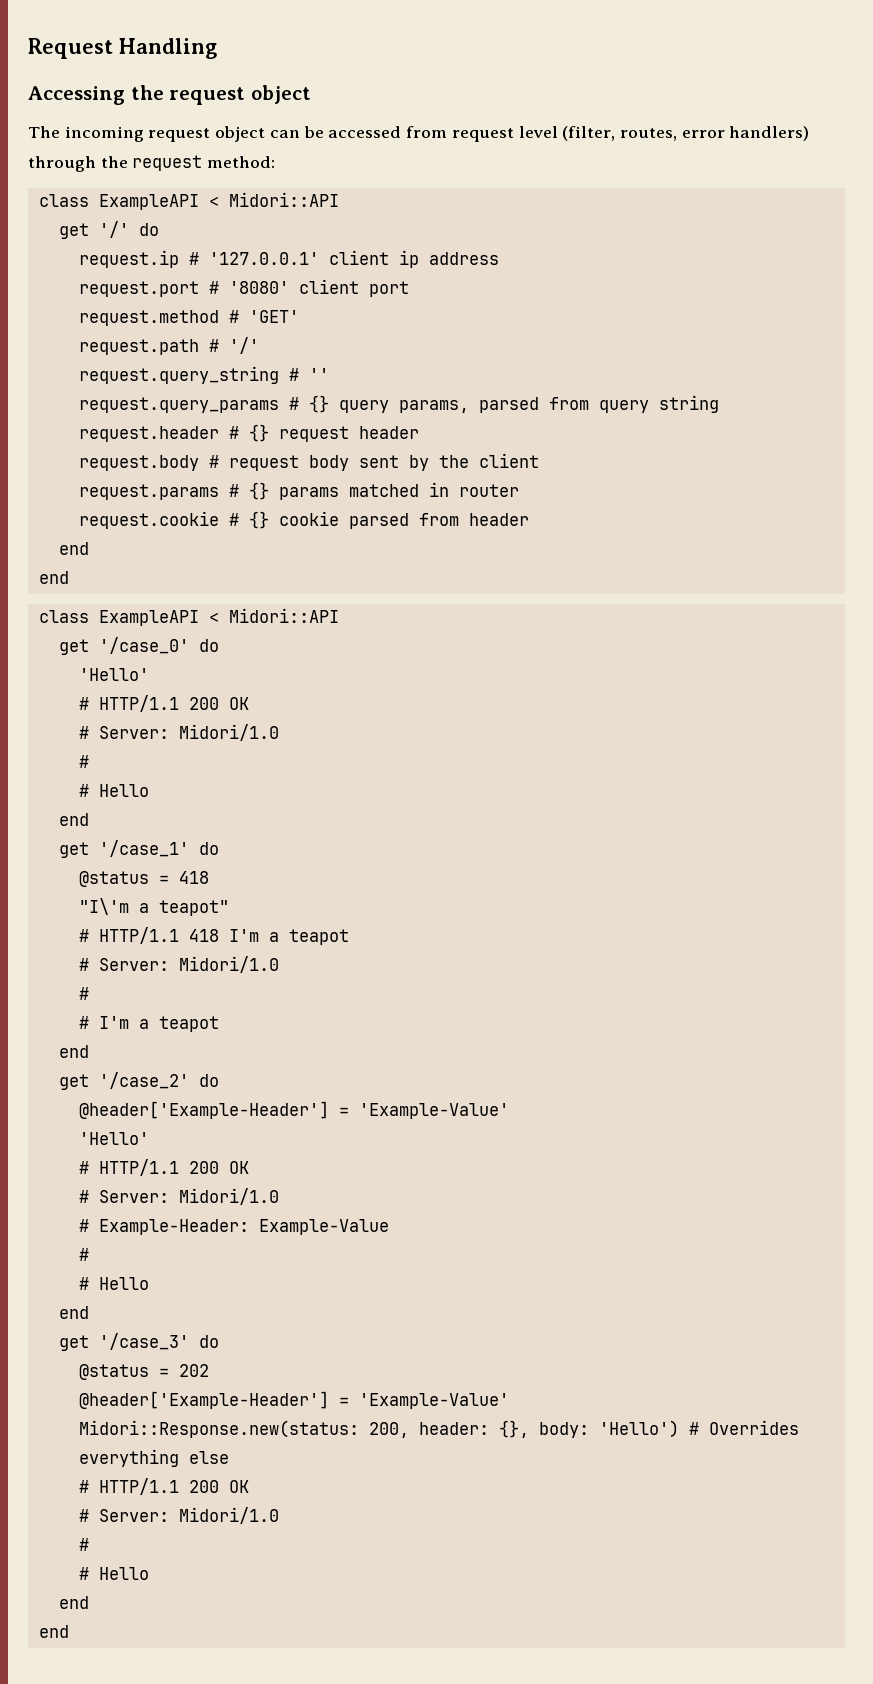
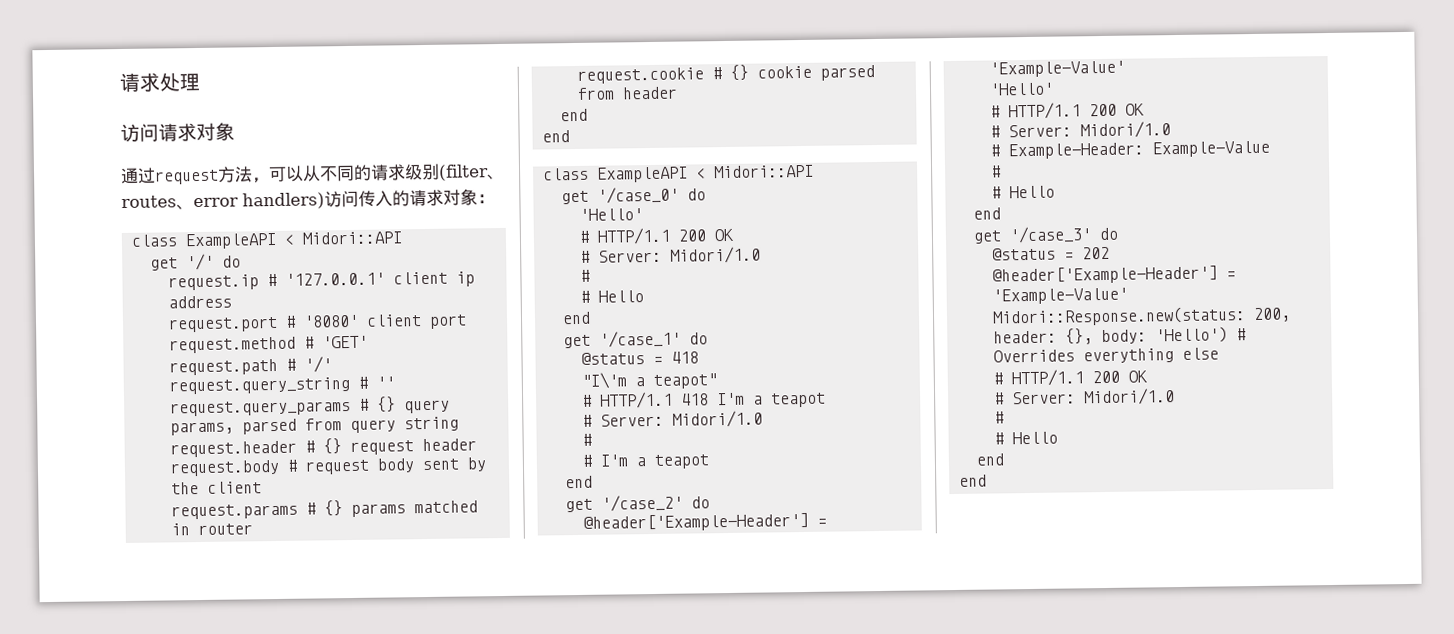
[28,38,217,59] [28,85,311,105] [28,126,810,142] [28,155,276,172] Request Handling // Accessing the request object // The incoming request object can be accessed from request level (filter, routes, error handlers) through the request method: -> [119,72,200,93] [120,122,235,143] [120,163,505,185] [121,188,495,210] 请求处理 // 访问请求对象 // 通过request方法，可以从不同的请求级别(filter、routes、error handlers)访问传入的请求对象：

